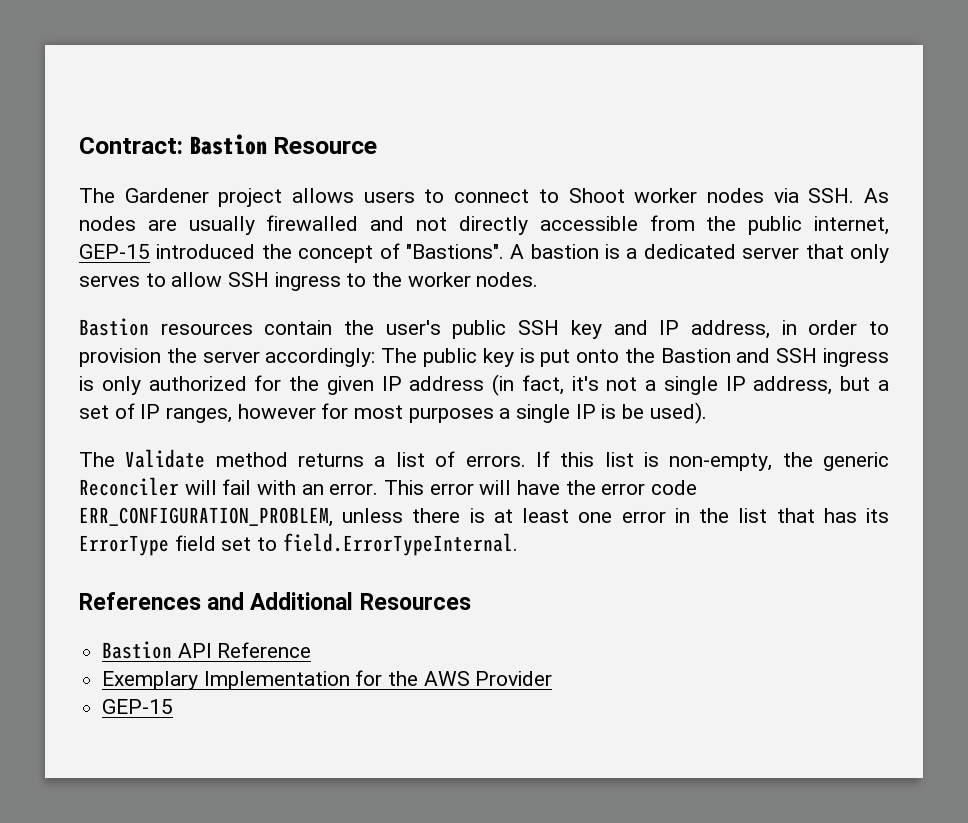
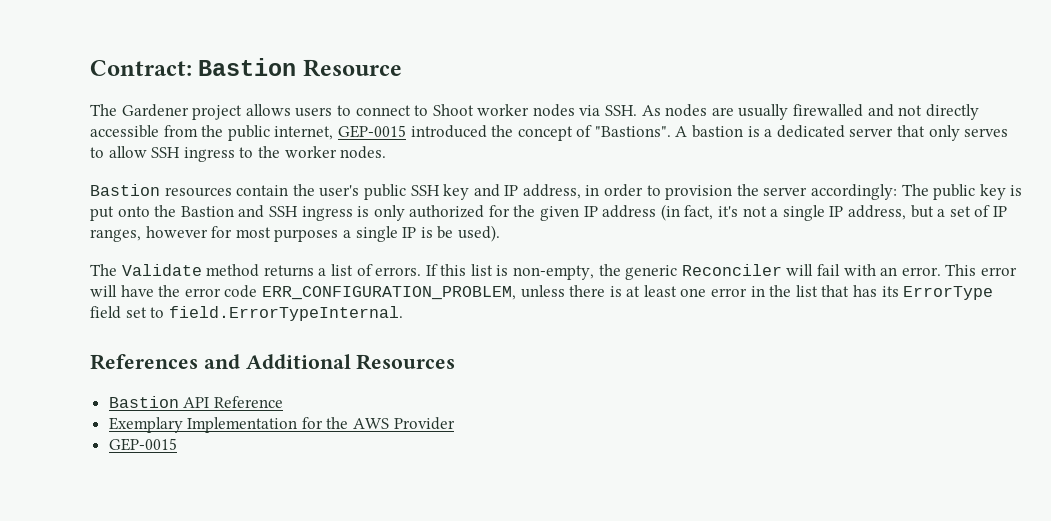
[79,244,150,259] GEP-15 -> [337,125,406,138] GEP-0015
[102,699,174,714] GEP-15 -> [108,438,177,451] GEP-0015

